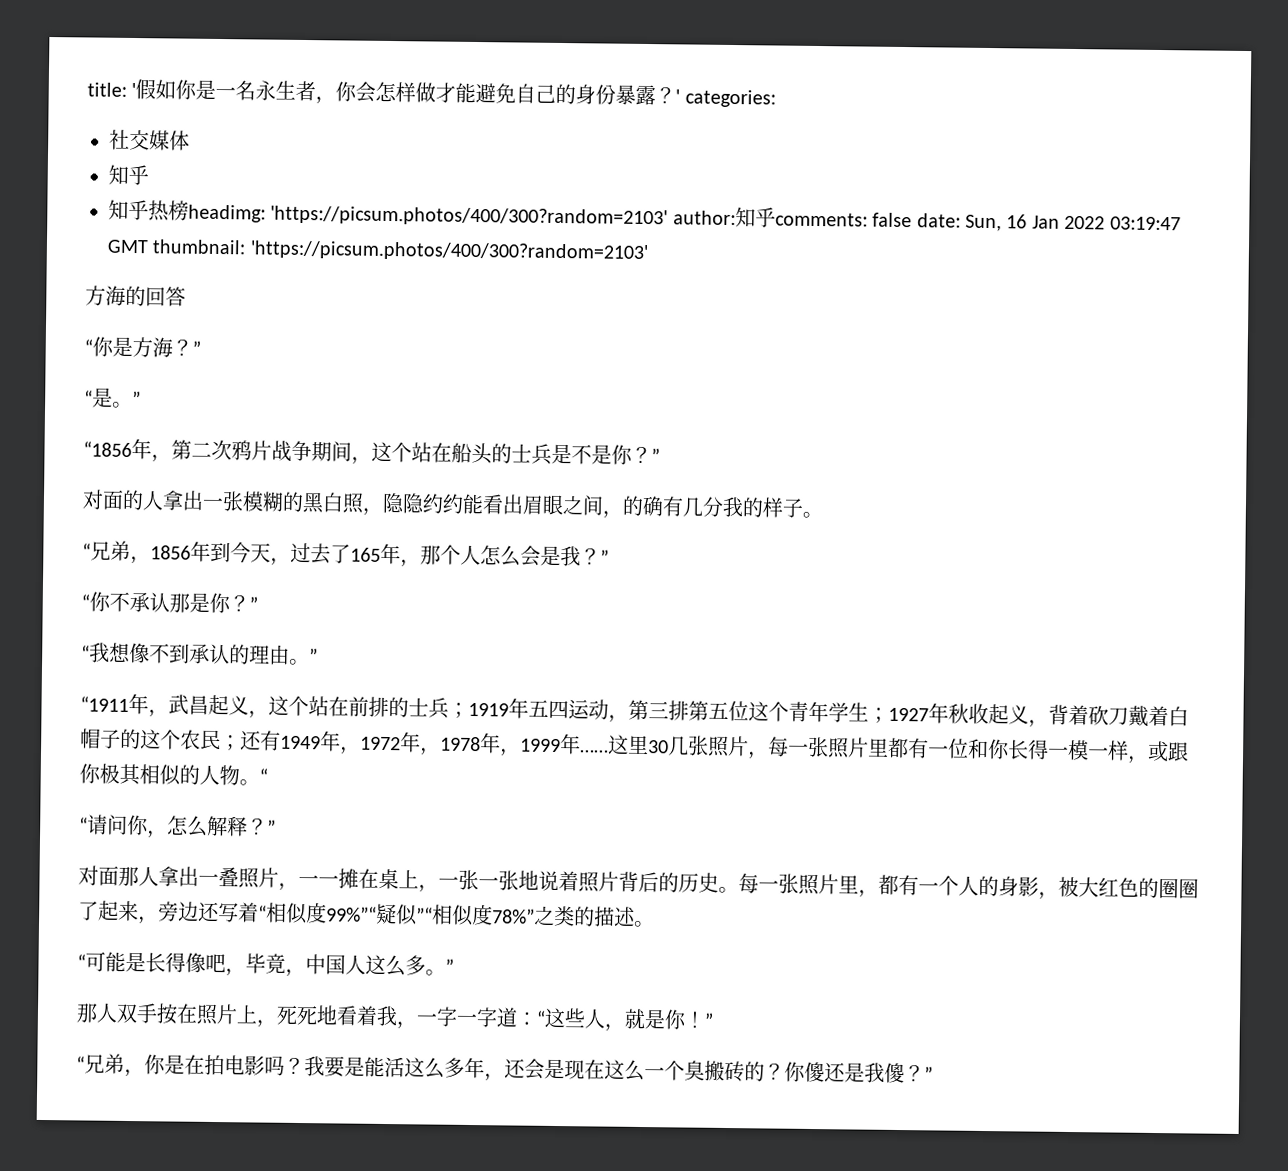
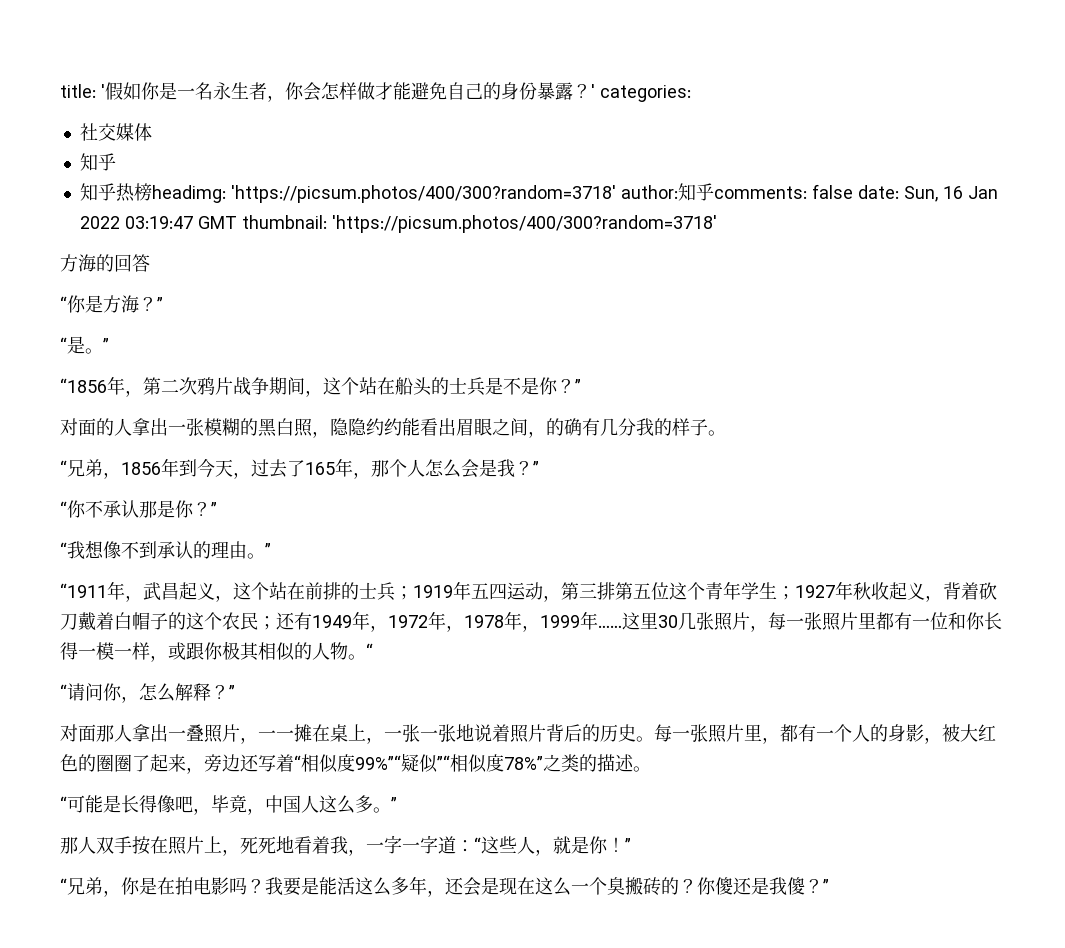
[270,205,669,228] 'https://picsum.photos/400/300?random=2103' -> [230,185,616,203] 'https://picsum.photos/400/300?random=3718'
[249,240,648,263] 'https://picsum.photos/400/300?random=2103' -> [331,215,717,233] 'https://picsum.photos/400/300?random=3718'

